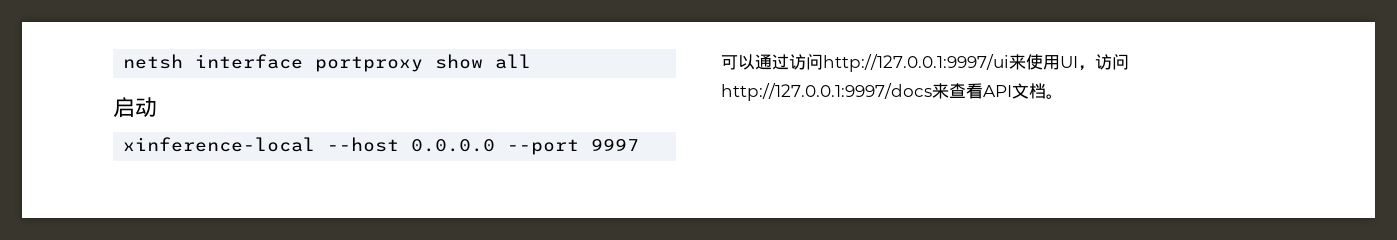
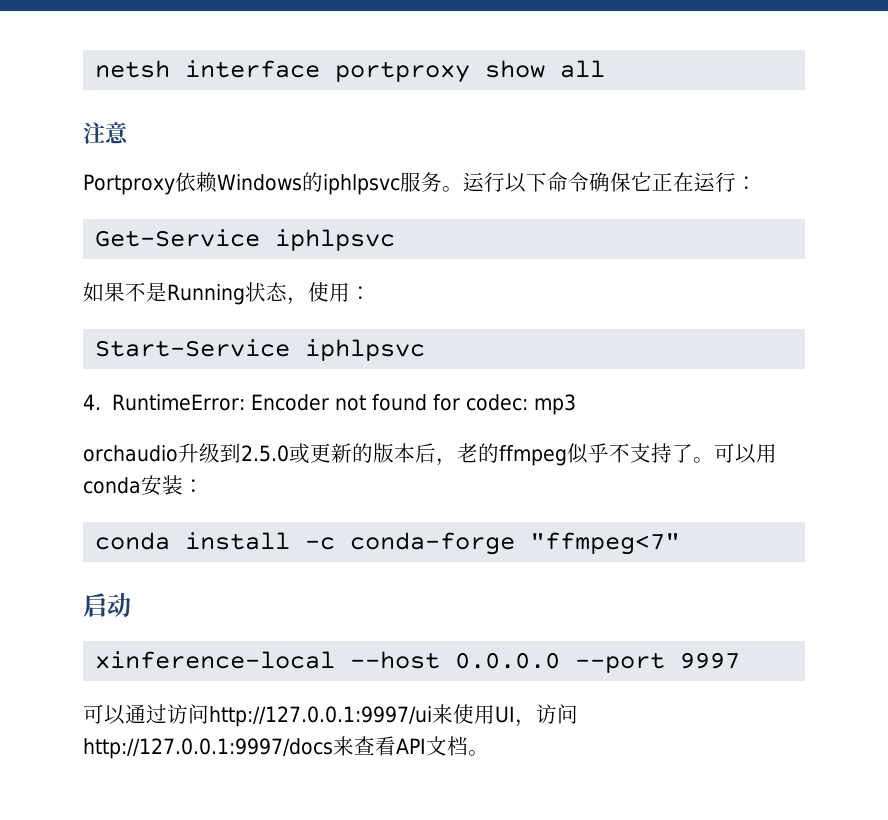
(532, 61) none -> [83,122,129,144] [83,172,757,195] [95,229,396,251] [83,282,371,305] [95,339,426,361] [83,394,577,415] [83,443,777,466] [83,475,204,496] [95,532,681,555] // 注意 // Portproxy依赖Windows的iphlpsvc服务。运行以下命令确保它正在运行： // Get-Service iphlpsvc // 如果不是Running状态，使用： // Start-Service iphlpsvc // 4. RuntimeError: Encoder not found for codec: mp3 // orchaudio升级到2.5.0或更新的版本后，老的ffmpeg似乎不支持了。可以用conda安装： // conda install -c conda-forge "ffmpeg<7"

